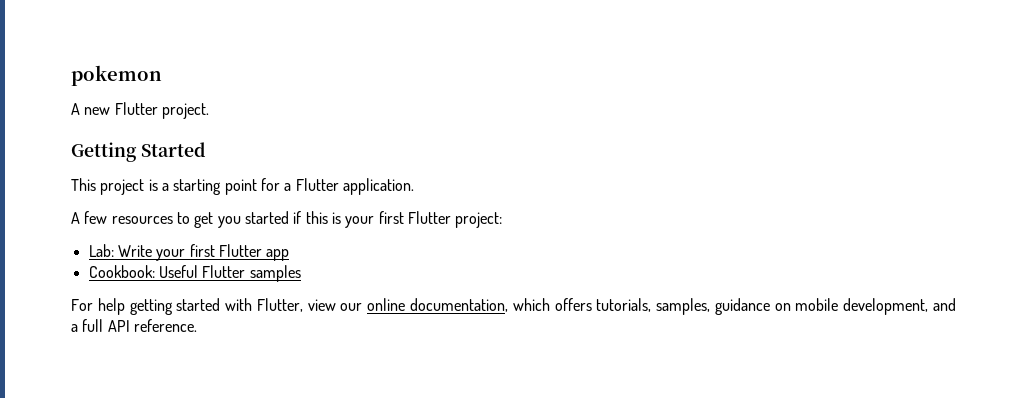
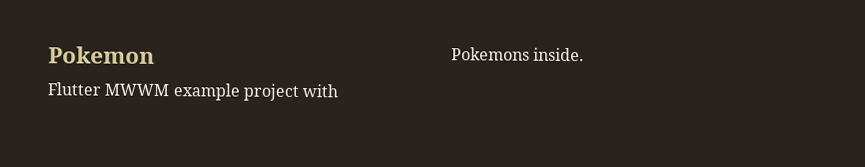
[71,65,162,86] [71,102,209,119] [71,142,206,162] [71,178,414,195] [71,211,503,228] [88,244,290,261] [88,265,301,282] [71,298,957,315] [71,319,197,332] pokemon // A new Flutter project. // Getting Started // This project is a starting point for a Flutter application. // A few resources to get you started if this is your first Flutter project: // Lab: Write your first Flutter app // Cookbook: Useful Flutter samples // For help getting started with Flutter, view our online documentation, which offers tutorials, samples, guidance on mobile development, and a full API reference. -> [48,46,155,64] [47,82,339,102] [451,47,585,62] Pokemon // Flutter MWWM example project with Pokemons inside.

